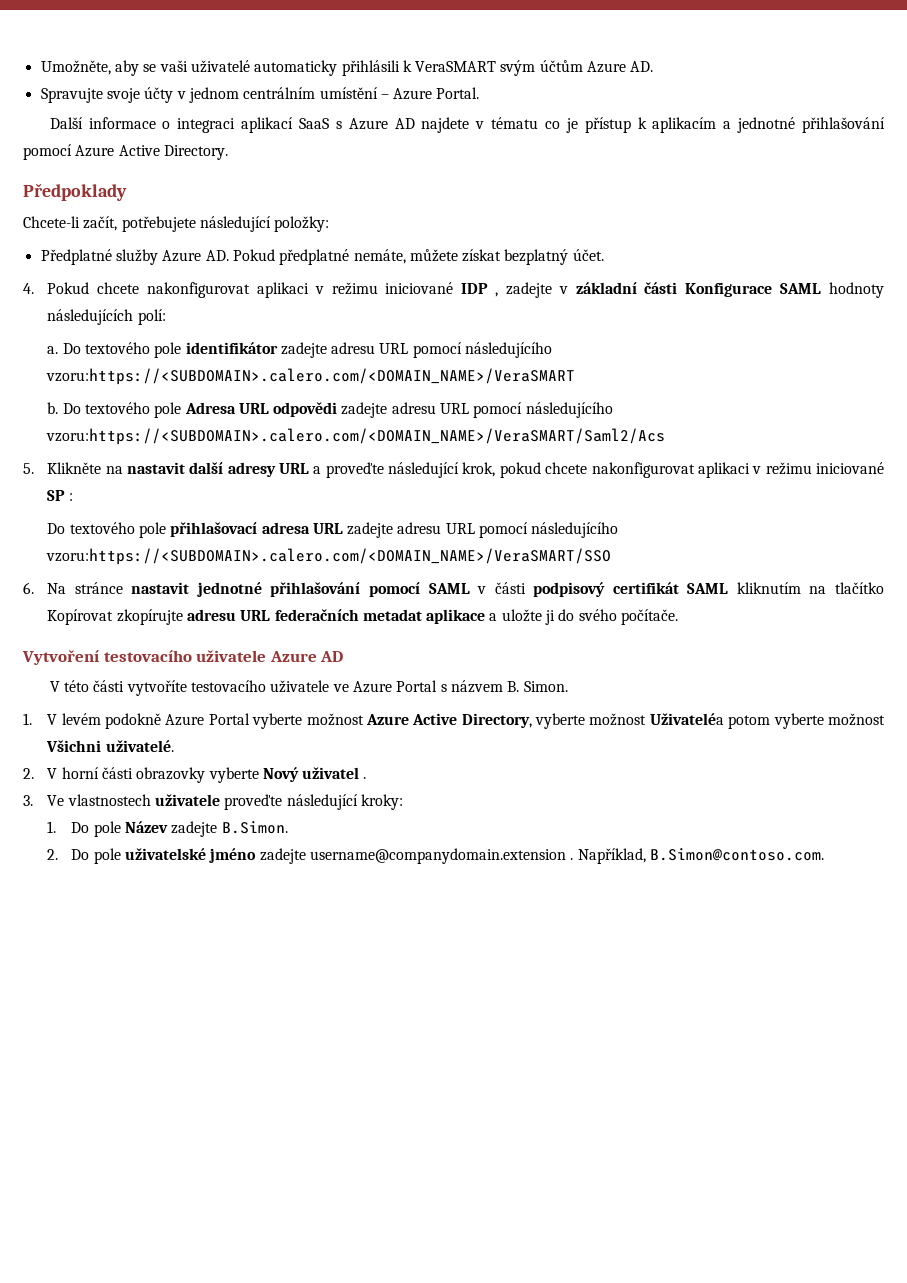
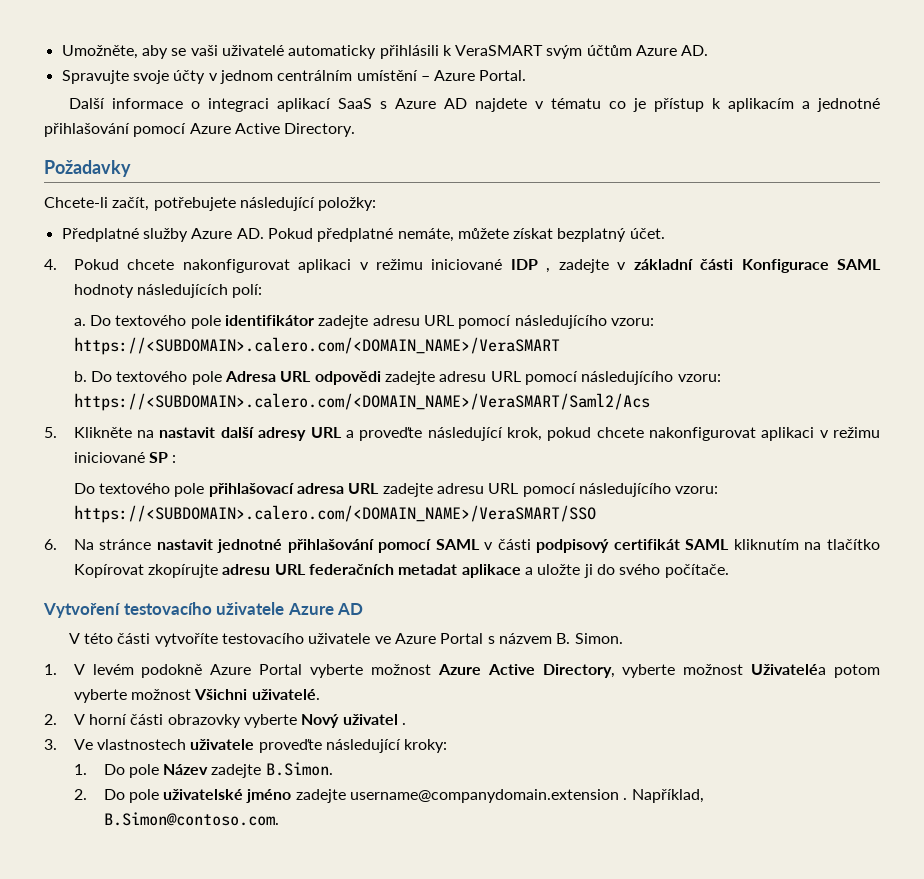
[23,183,127,201] Předpoklady -> [44,160,131,177] Požadavky
[46,368,576,385] vzoru:https://<SUBDOMAIN>.calero.com/<DOMAIN_NAME>/VeraSMART -> [610,318,654,326] [73,337,560,355] vzoru: https://<SUBDOMAIN>.calero.com/<DOMAIN_NAME>/VeraSMART
[46,428,666,445] vzoru:https://<SUBDOMAIN>.calero.com/<DOMAIN_NAME>/VeraSMART/Saml2/Acs -> [677,374,721,382] [73,393,650,411] vzoru: https://<SUBDOMAIN>.calero.com/<DOMAIN_NAME>/VeraSMART/Saml2/Acs
[46,548,612,565] vzoru:https://<SUBDOMAIN>.calero.com/<DOMAIN_NAME>/VeraSMART/SSO -> [675,486,719,494] [73,505,596,523] vzoru: https://<SUBDOMAIN>.calero.com/<DOMAIN_NAME>/VeraSMART/SSO

